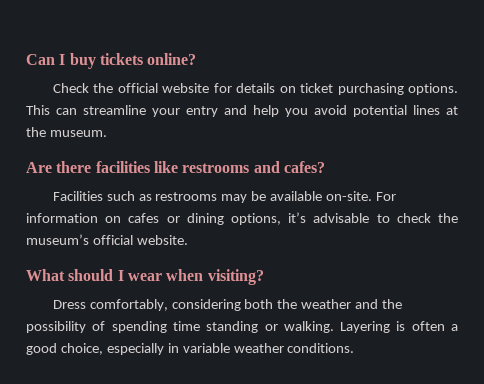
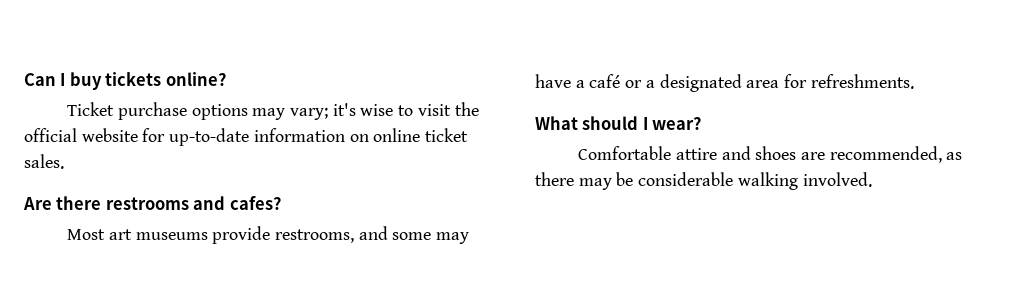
[52,83,458,95] [26,105,458,117] [26,127,107,137] Check the official website for details on ticket purchasing options. This can streamline your entry and help you avoid potential lines at the museum. -> [67,102,479,120] [24,128,469,146] [24,154,64,169] Ticket purchase options may vary; it's wise to visit the official website for up-to-date information on online ticket sales.
[95,161,178,173] facilities like -> (102, 203) none
[52,191,396,203] [26,212,458,225] [26,234,188,245] [26,269,264,285] [52,299,403,311] [26,321,459,333] [26,343,355,355] Facilities such as restrooms may be available on-site. For information on cafes or dining options, it’s advisable to check the museum’s official website. // What should I wear when visiting? // Dress comfortably, considering both the weather and the possibility of spending time standing or walking. Layering is often a good choice, especially in variable weather conditions. -> [67,226,470,244] [535,74,914,92] [535,116,702,130] [578,146,963,163] [535,172,872,190] Most art museums provide restrooms, and some may have a café or a designated area for refreshments. // What should I wear? // Comfortable attire and shoes are recommended, as there may be considerable walking involved.

